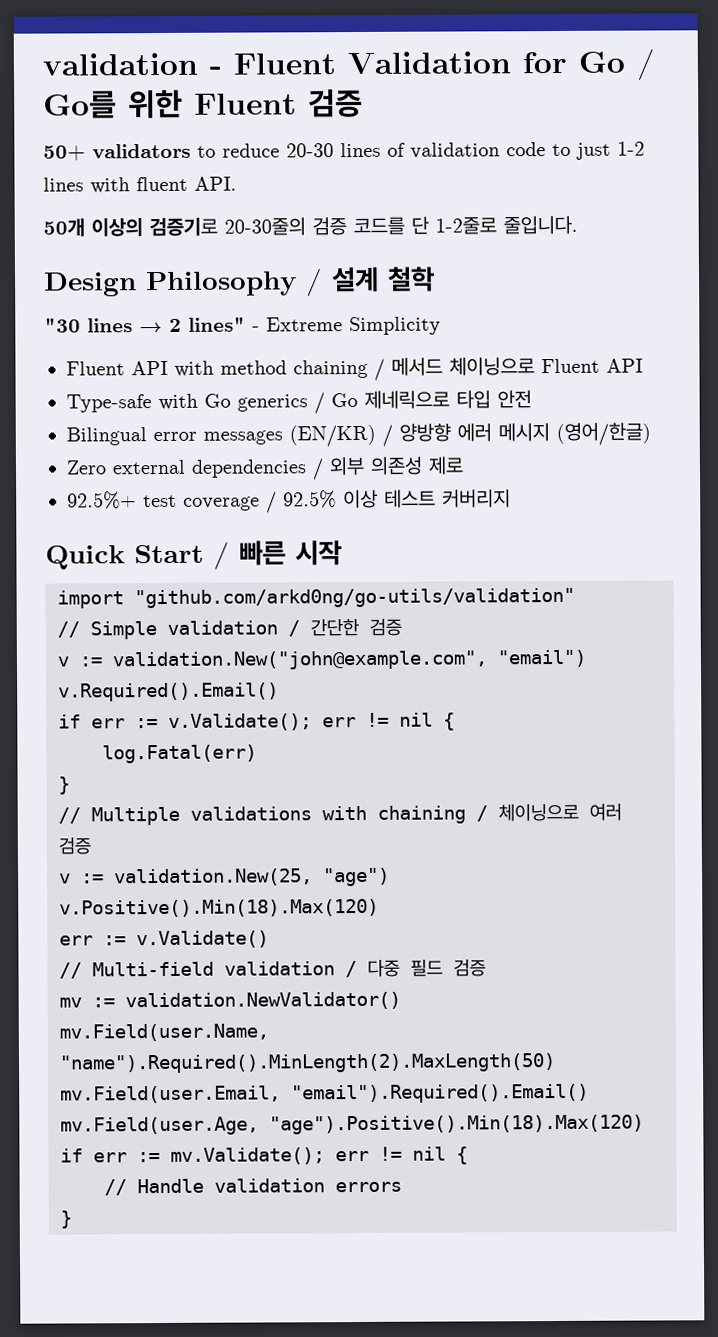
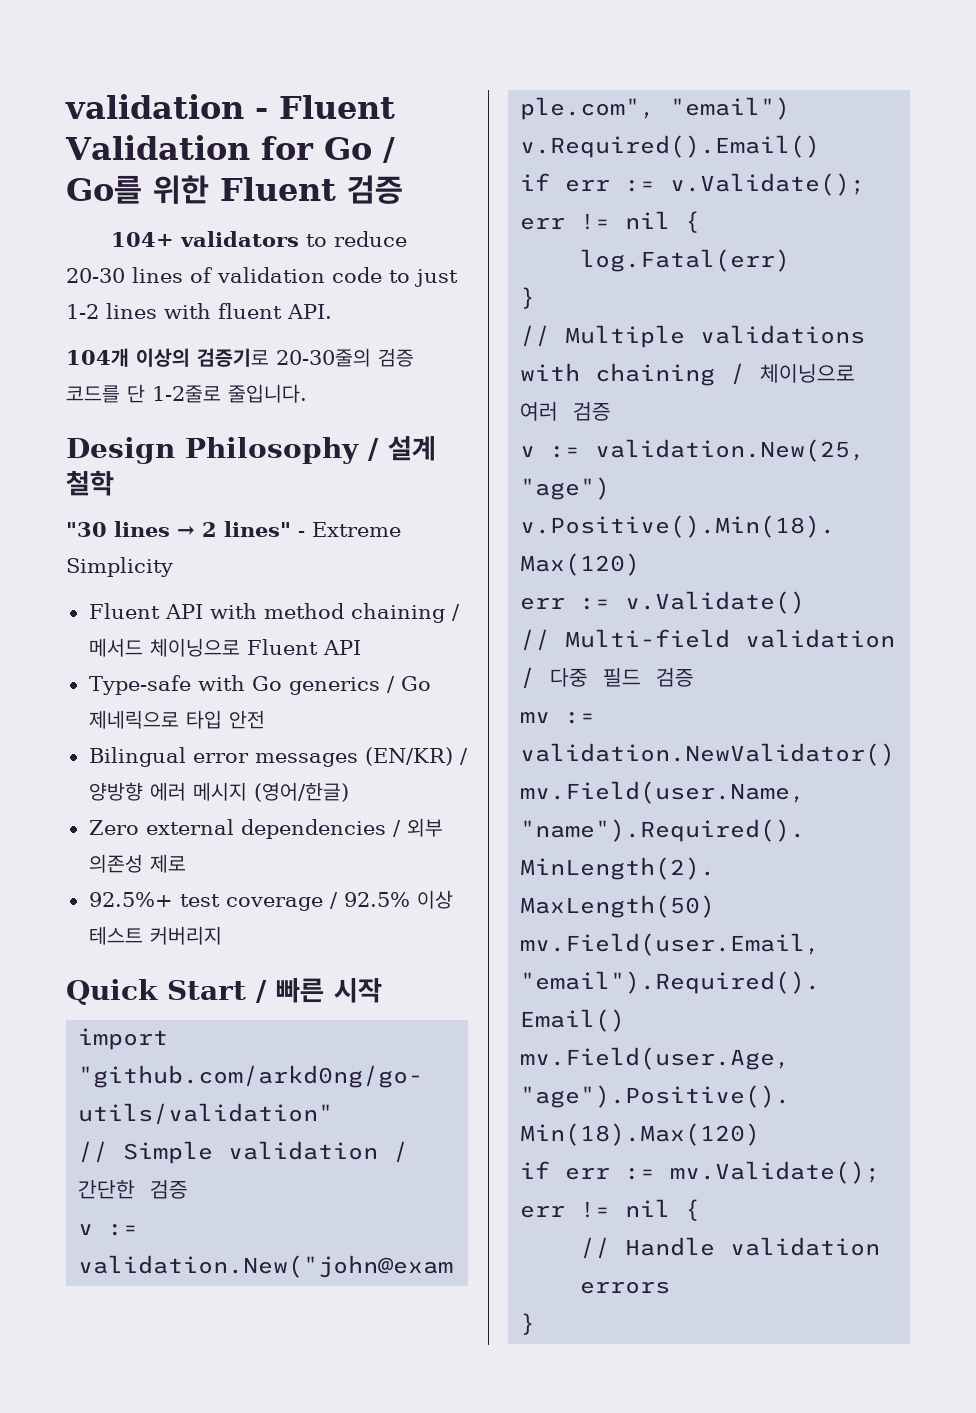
[43,145,86,161] 50+ -> [111,232,175,247] 104+
[43,218,85,237] 50개 -> [66,348,129,367] 104개

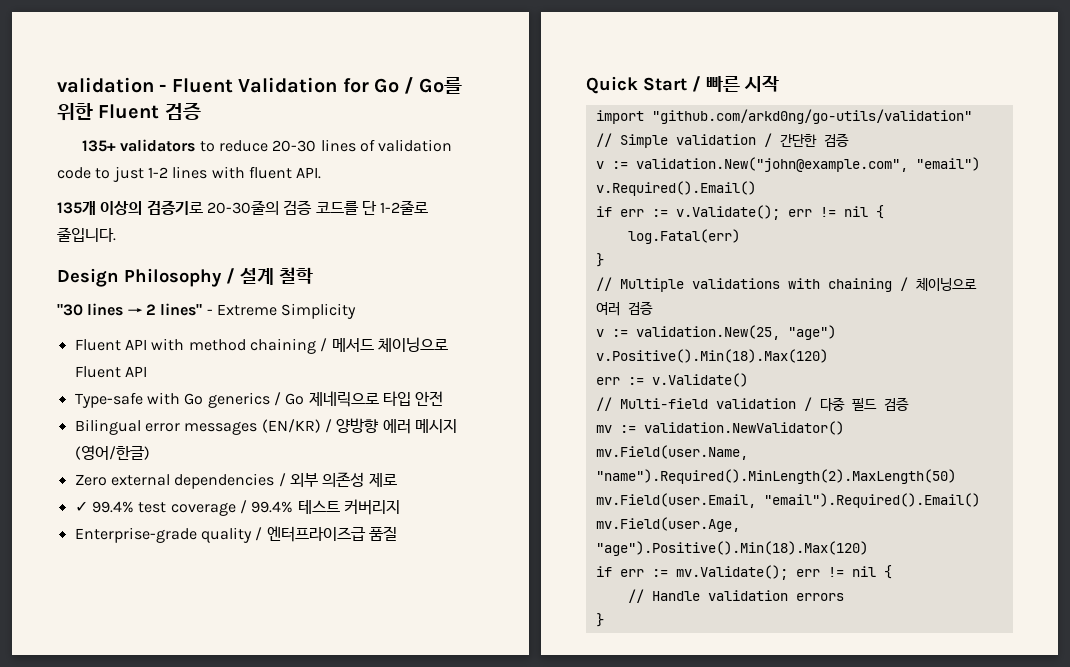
[111,232,175,247] 104+ -> [82,140,117,152] 135+
[66,348,129,367] 104개 -> [57,201,96,215] 135개
[88,892,173,907] 92.5%+ -> [74,501,134,513] ✓ 99.4%
[343,890,453,909] 92.5% 이상 -> [251,501,294,513] 99.4%
(222, 935) none -> [74,526,397,543] // Enterprise-grade quality / 엔터프라이즈급 품질

